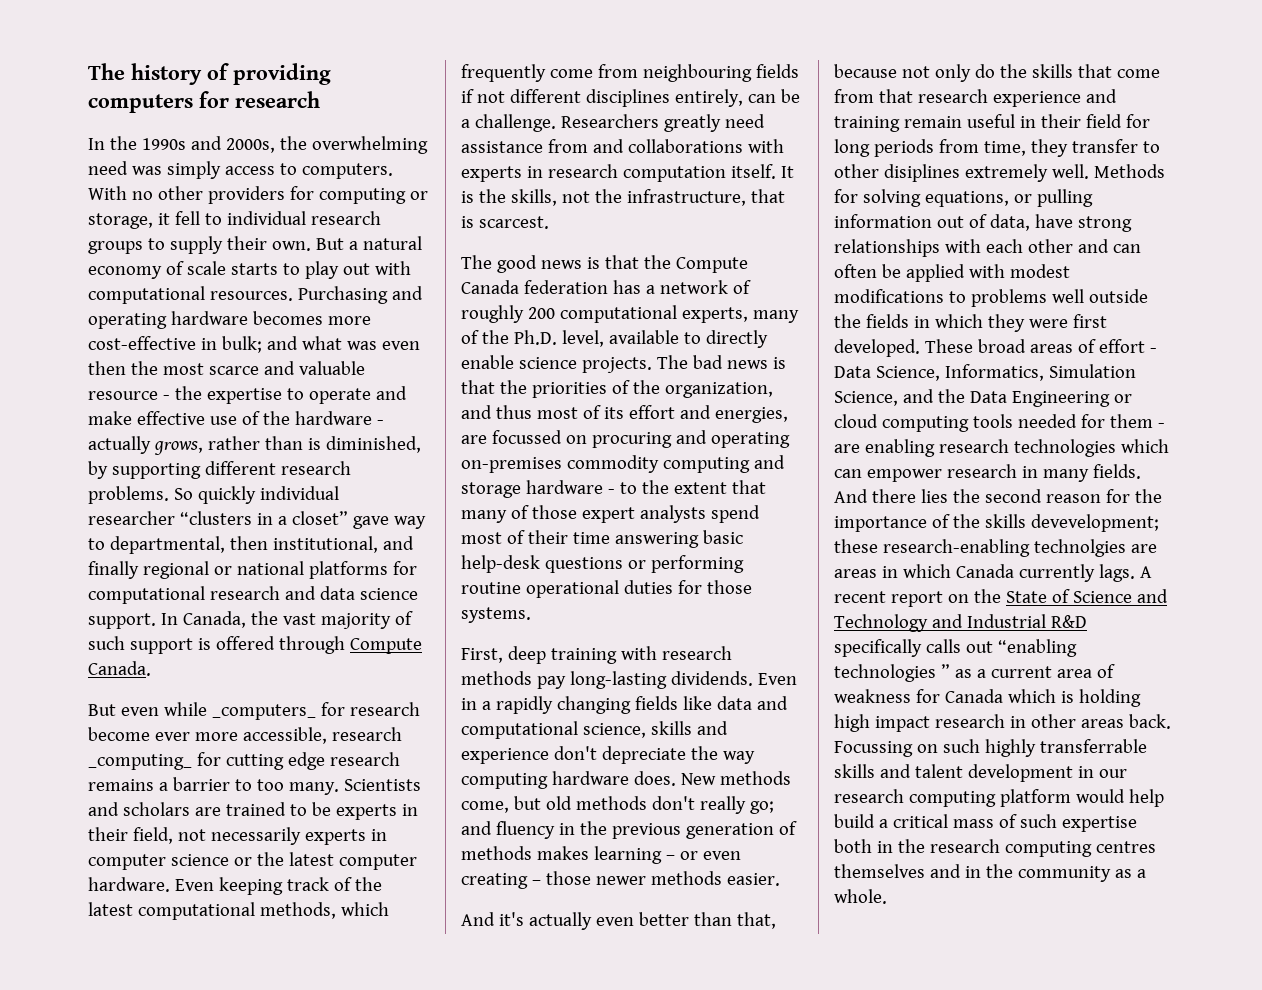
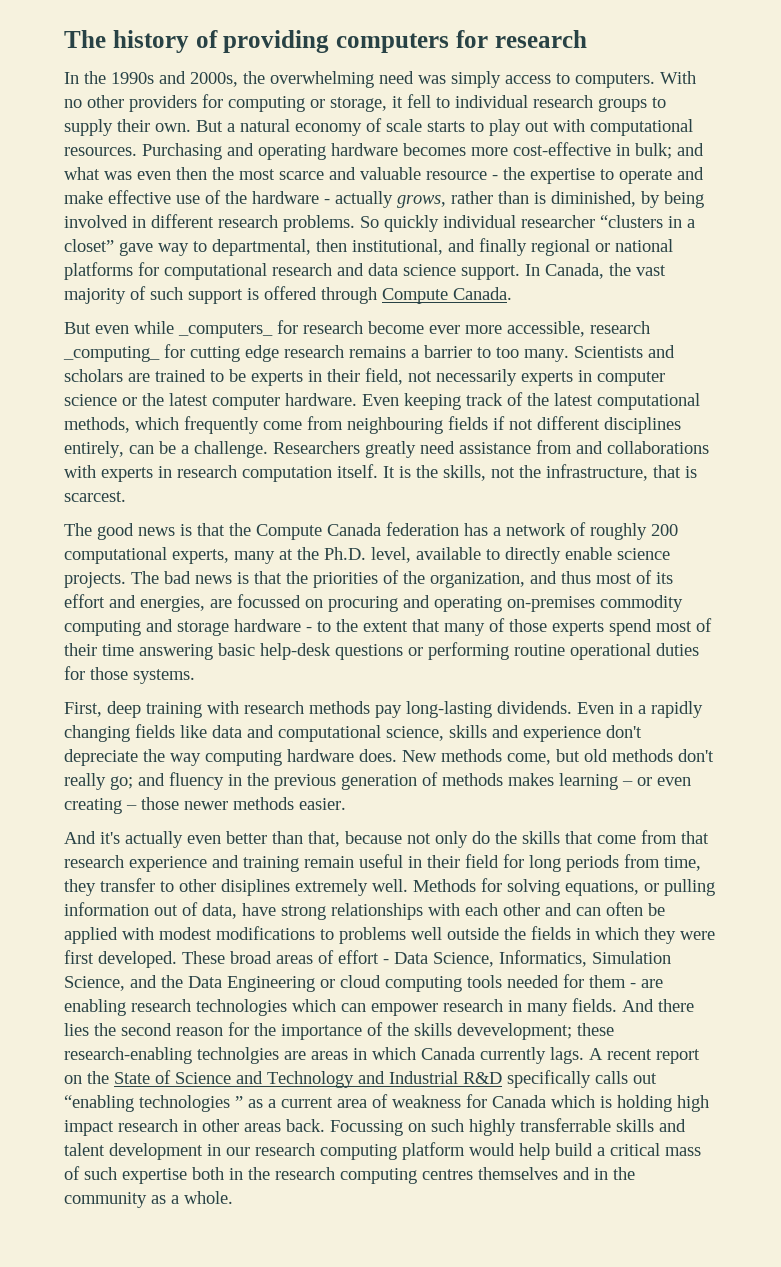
[111,463,201,479] supporting -> [664,191,704,208] [64,215,146,228] being involved in
[461,330,479,344] of -> [279,549,293,560] at
[581,505,706,523] expert analysts -> [552,621,604,636] experts

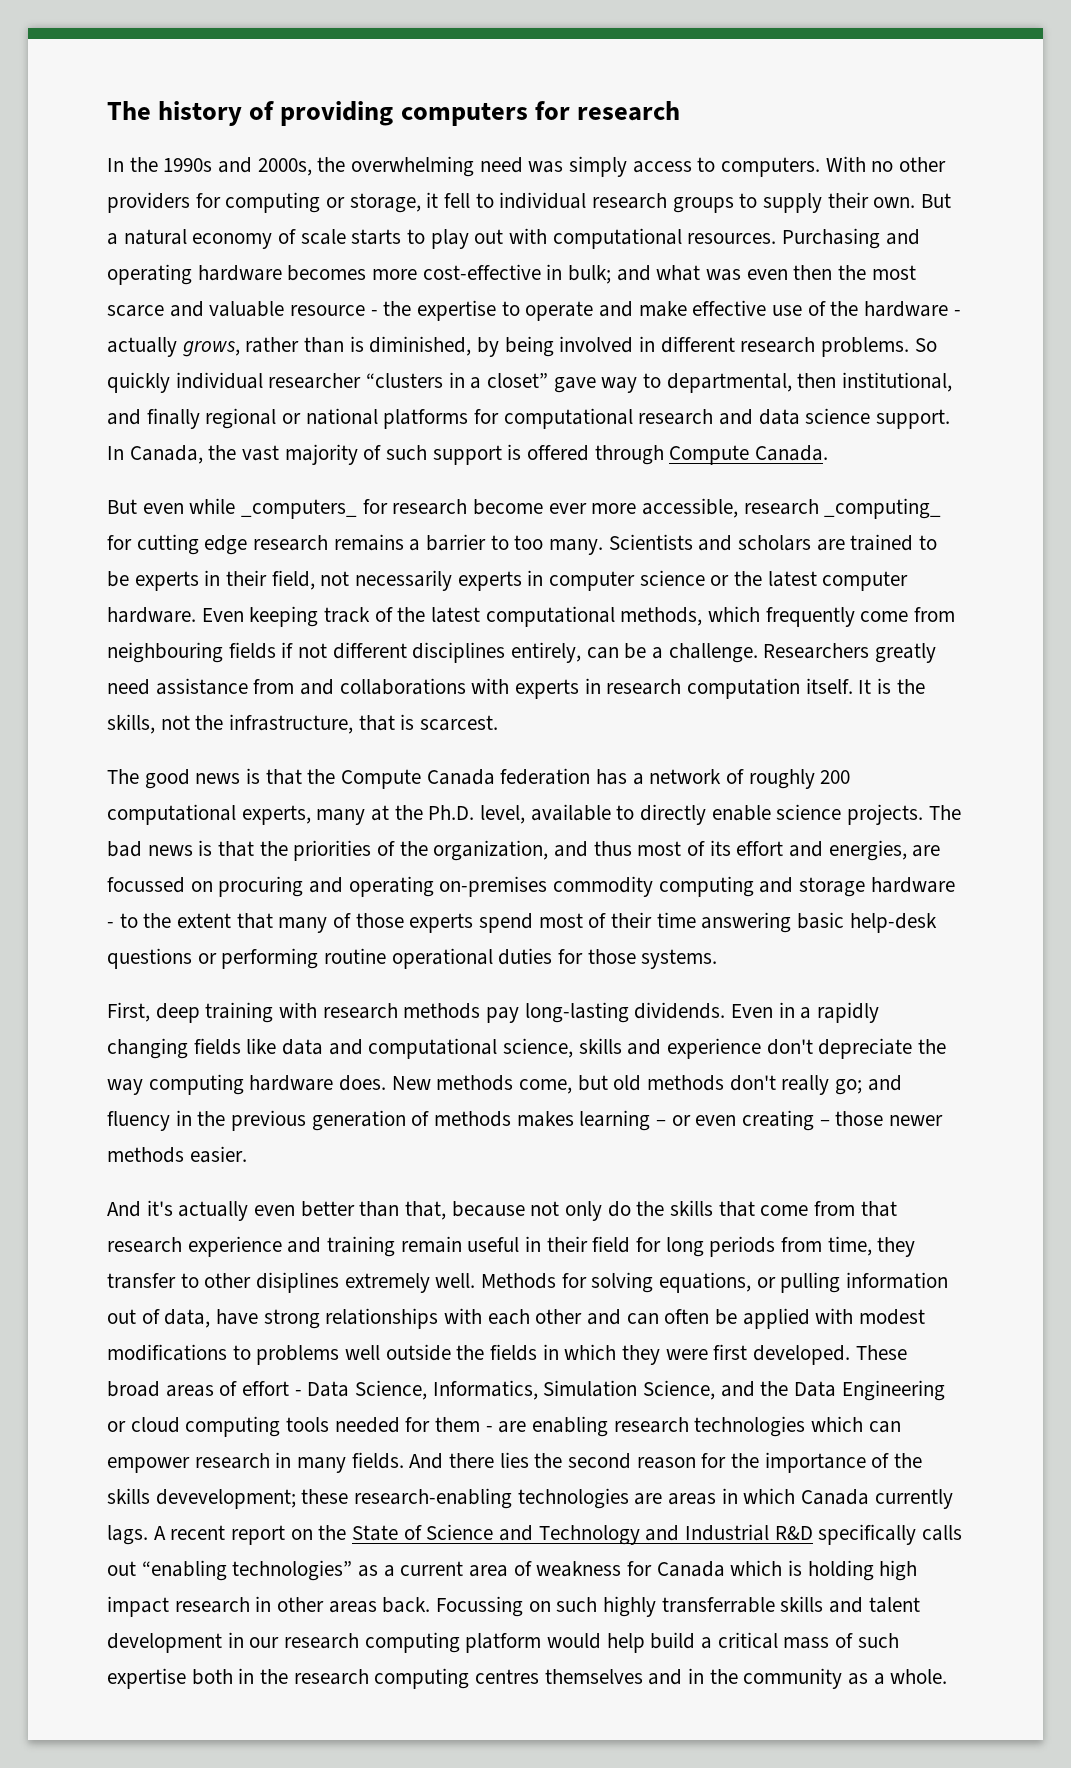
[197,1047,279,1064] technolgies -> [517,1488,629,1509] technologies
[139,1095,243,1112] technologies ” -> [232,1560,353,1581] technologies”

